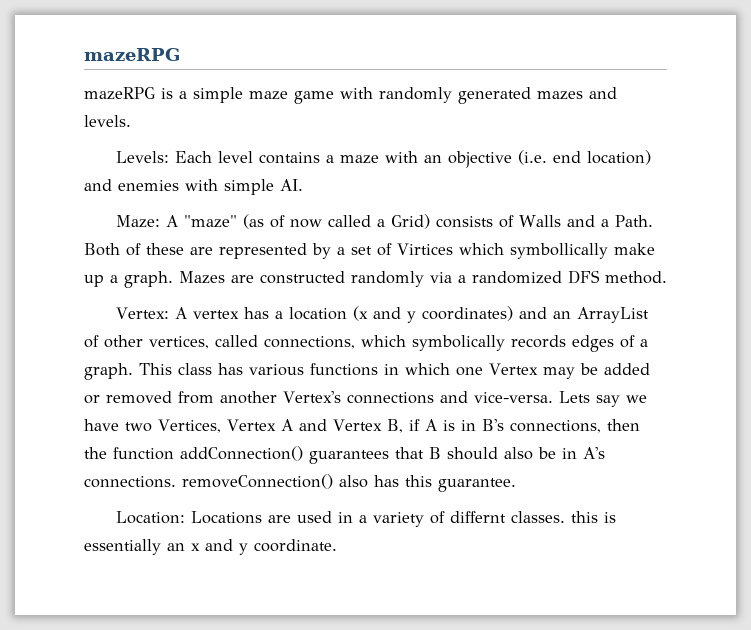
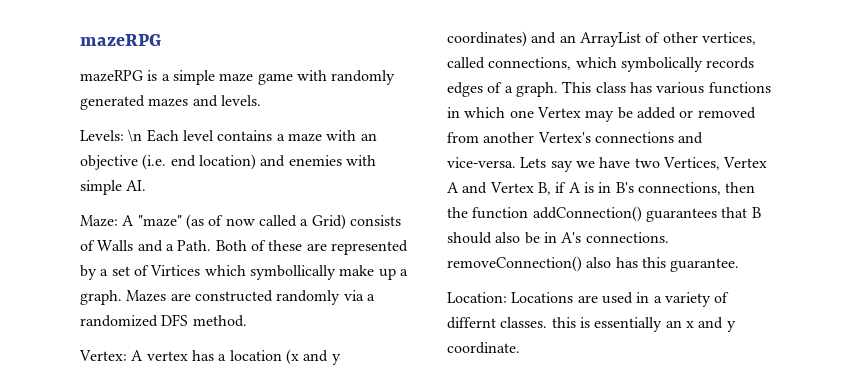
(169, 157) none -> [128,129,143,142] \n

